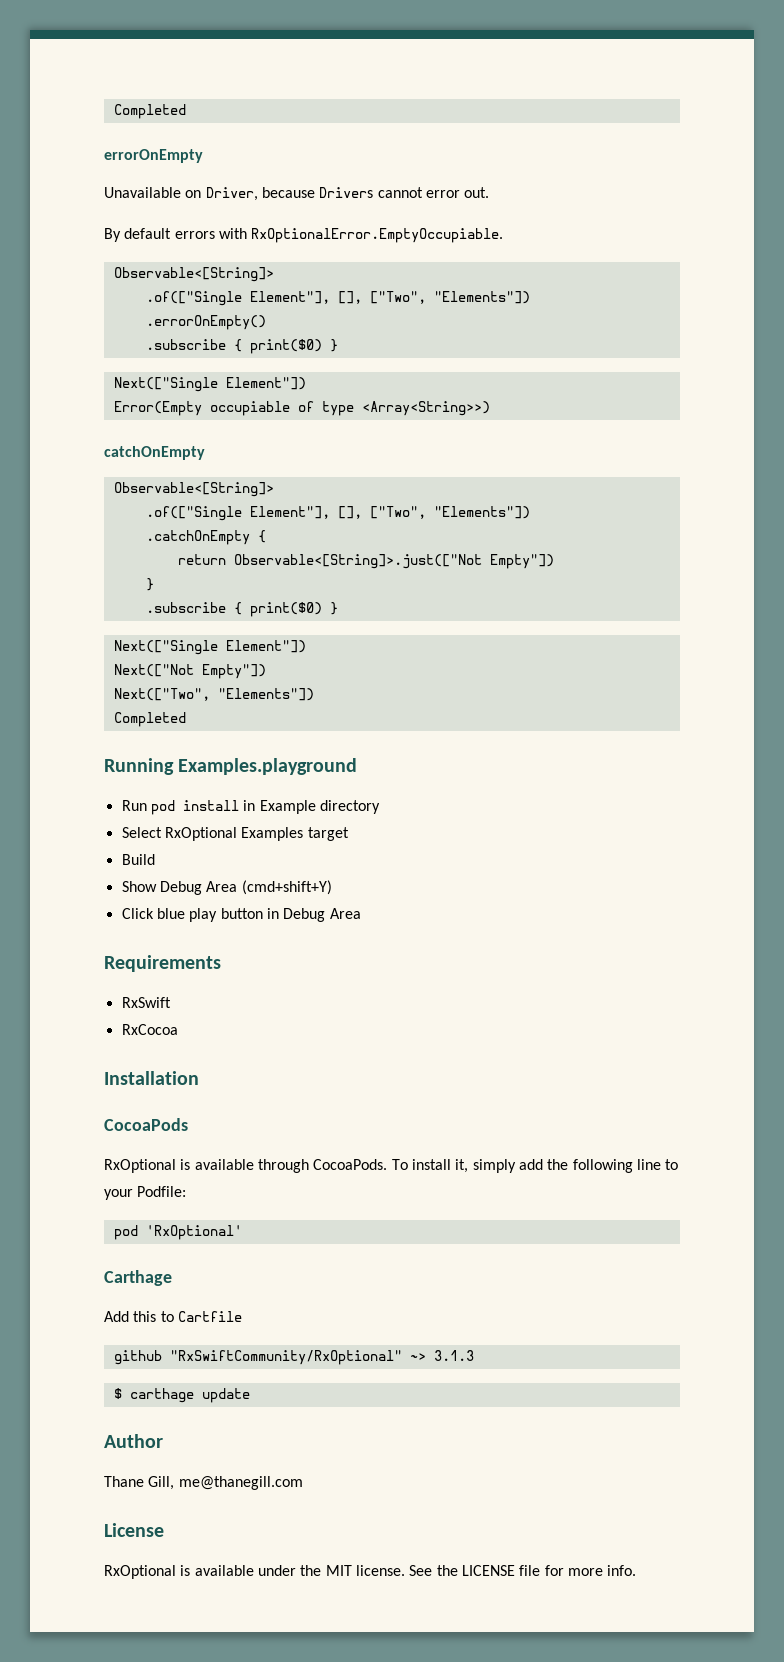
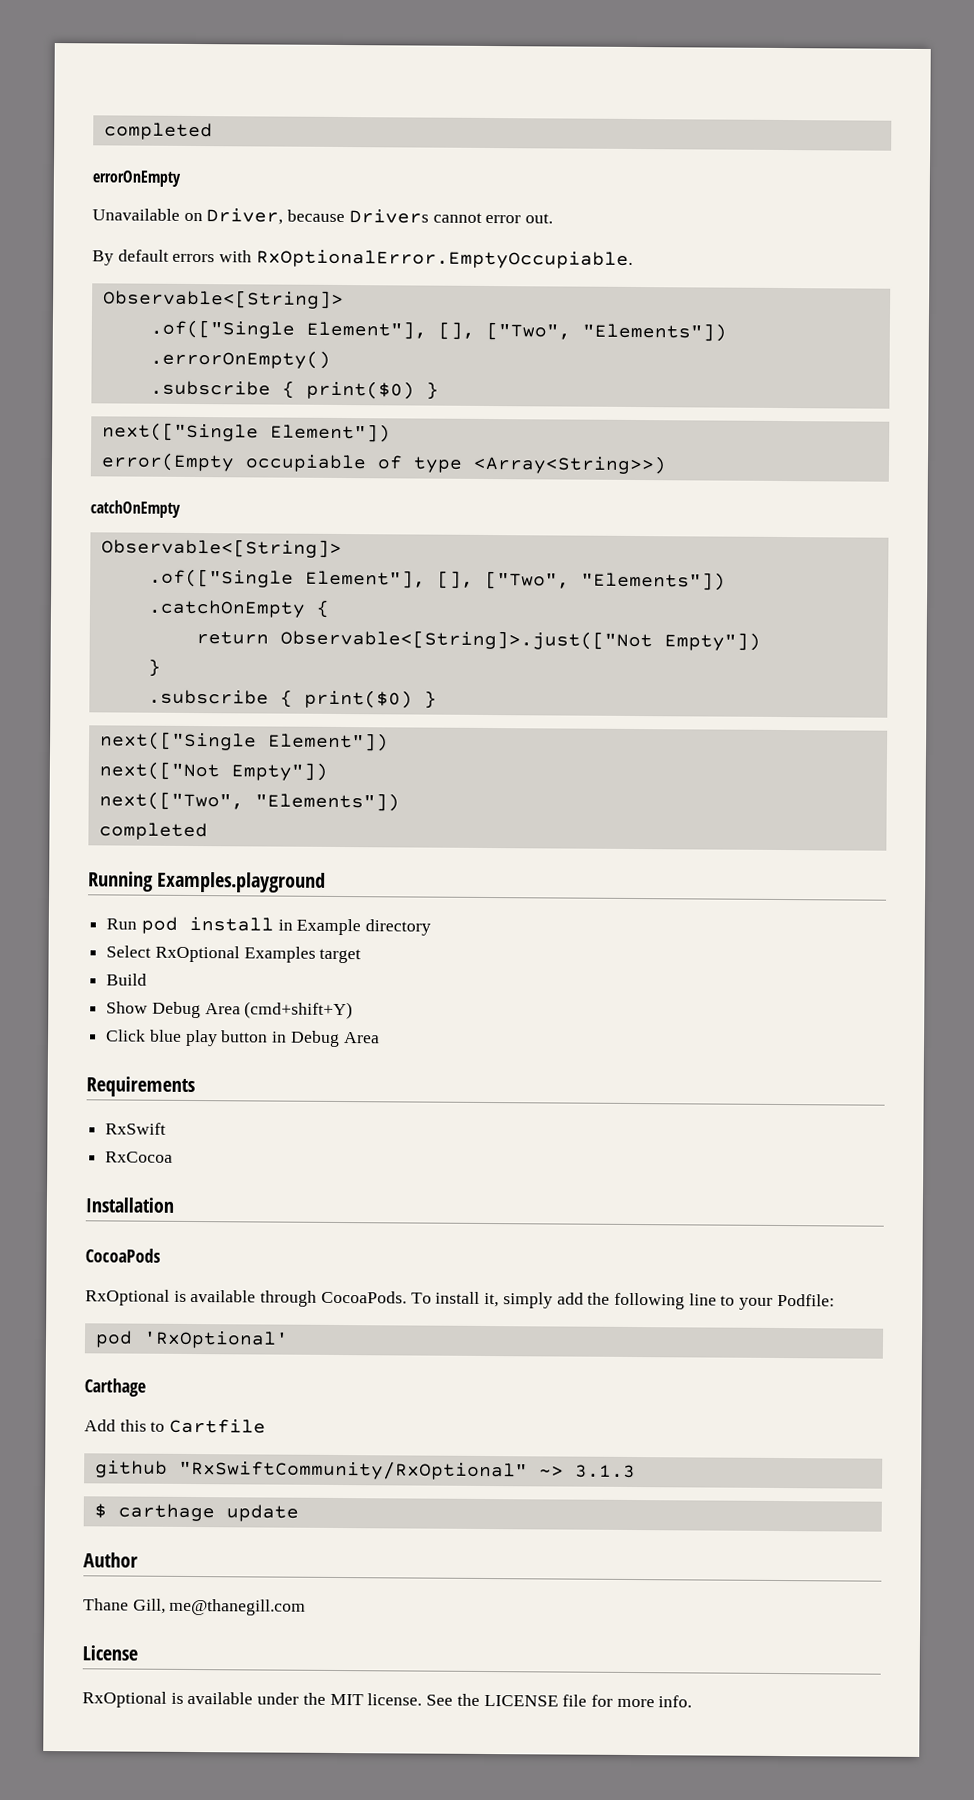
[113,104,186,119] Completed -> [103,122,213,141] completed
[113,377,306,392] [113,401,202,416] Next(["Single Element"]) // Error(Empty -> [101,422,391,443] [100,452,235,472] next(["Single Element"]) // error(Empty
[113,640,306,655] [113,664,266,679] [113,688,314,701] [113,712,186,727] Next(["Single Element"]) // Next(["Not Empty"]) // Next(["Two", "Elements"]) // Completed -> [99,731,389,752] [98,761,328,781] [98,791,400,812] [98,822,208,841] next(["Single Element"]) // next(["Not Empty"]) // next(["Two", "Elements"]) // completed

